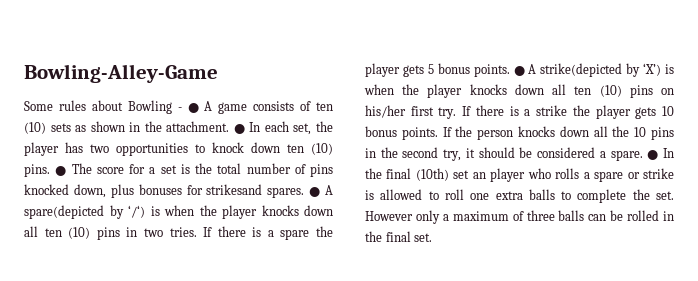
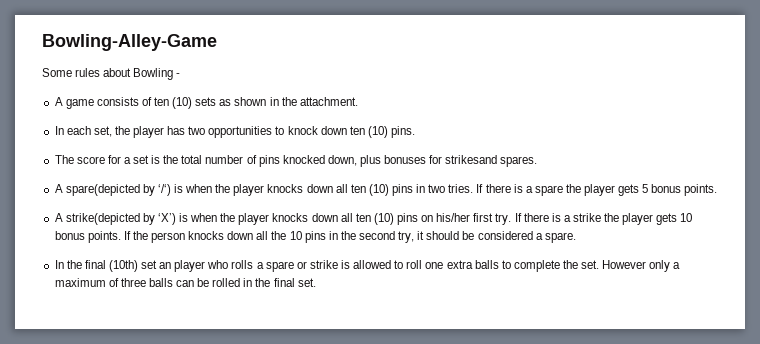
[187,103,199,113] ● -> (181, 75) //
[233,124,245,134] ● -> (358, 101) //
[55,166,67,176] ● -> (416, 132) //
[309,187,321,197] ● -> (538, 161) //
[513,66,525,76] ● -> (718, 190) //
[647,150,659,160] ● -> (576, 237) //

